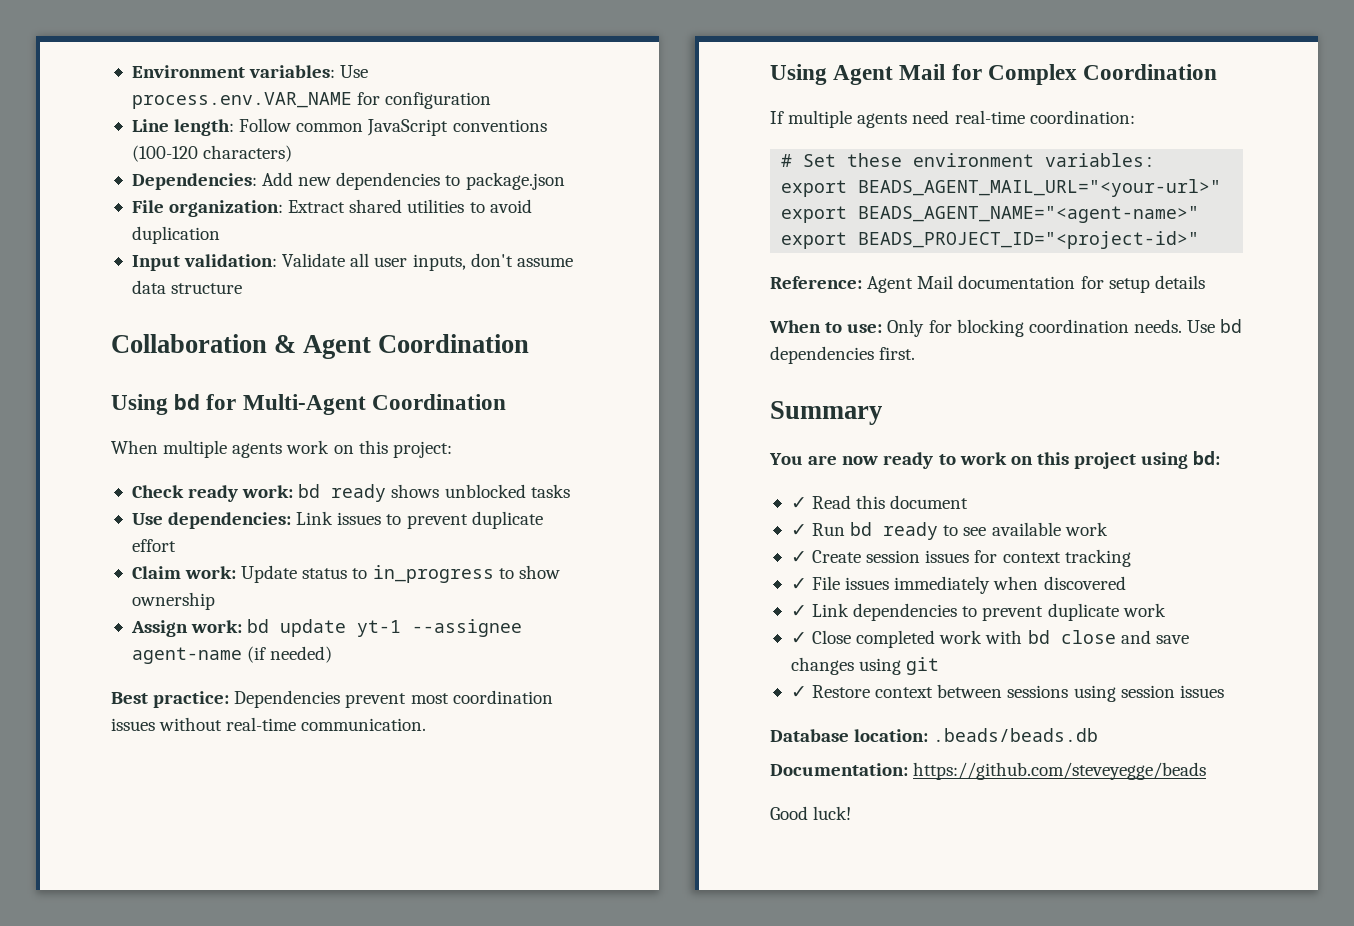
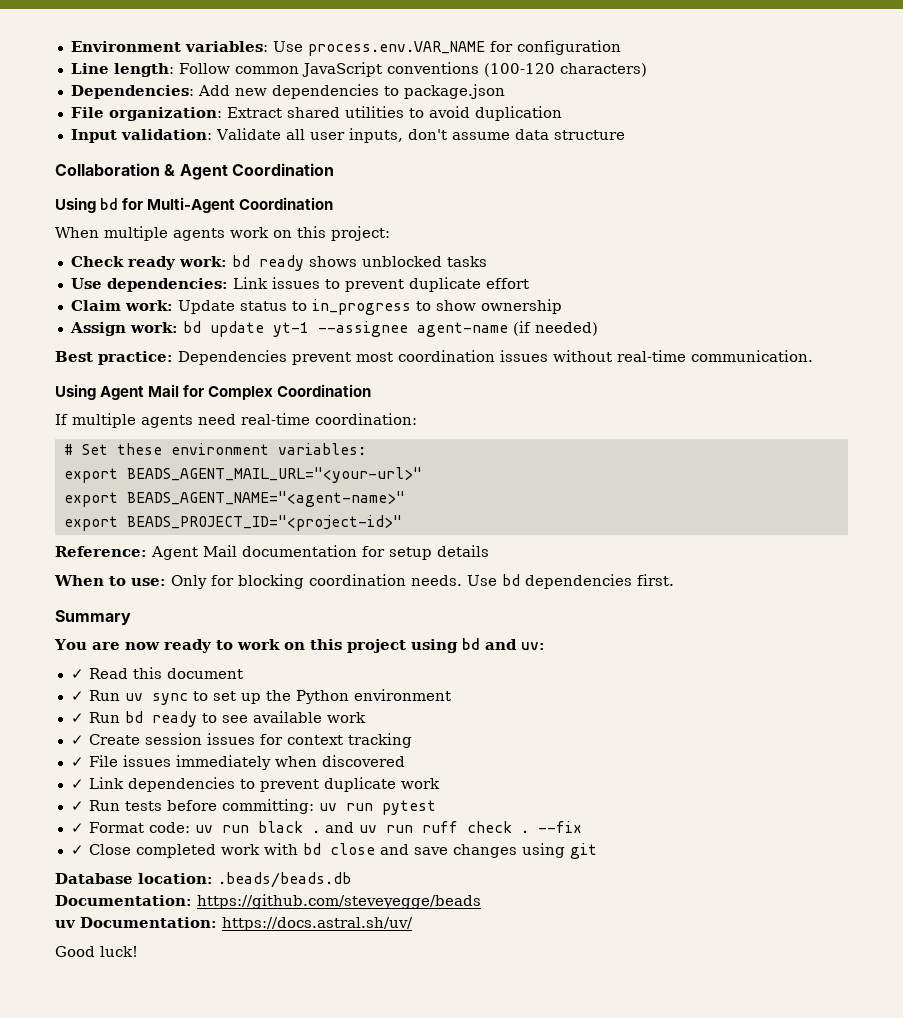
[1193,451,1221,465] bd: -> [461,638,545,650] bd and uv:
(969, 502) none -> [70,689,451,705] // ✓ Run uv sync to set up the Python environment
(1166, 610) none -> [70,799,436,815] [70,821,582,833] // ✓ Run tests before committing: uv run pytest // ✓ Format code: uv run black . and uv run ruff check . --fix
[790,684,1224,702] // ✓ Restore context between sessions using session issues -> (597, 851) none
(1207, 771) none -> [55,917,413,931] // uv Documentation: https://docs.astral.sh/uv/

